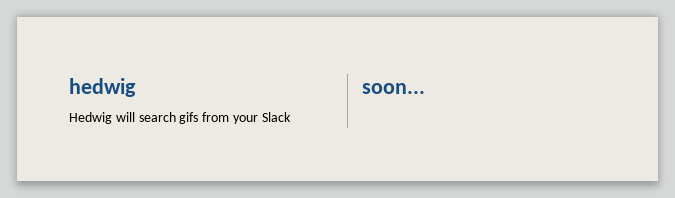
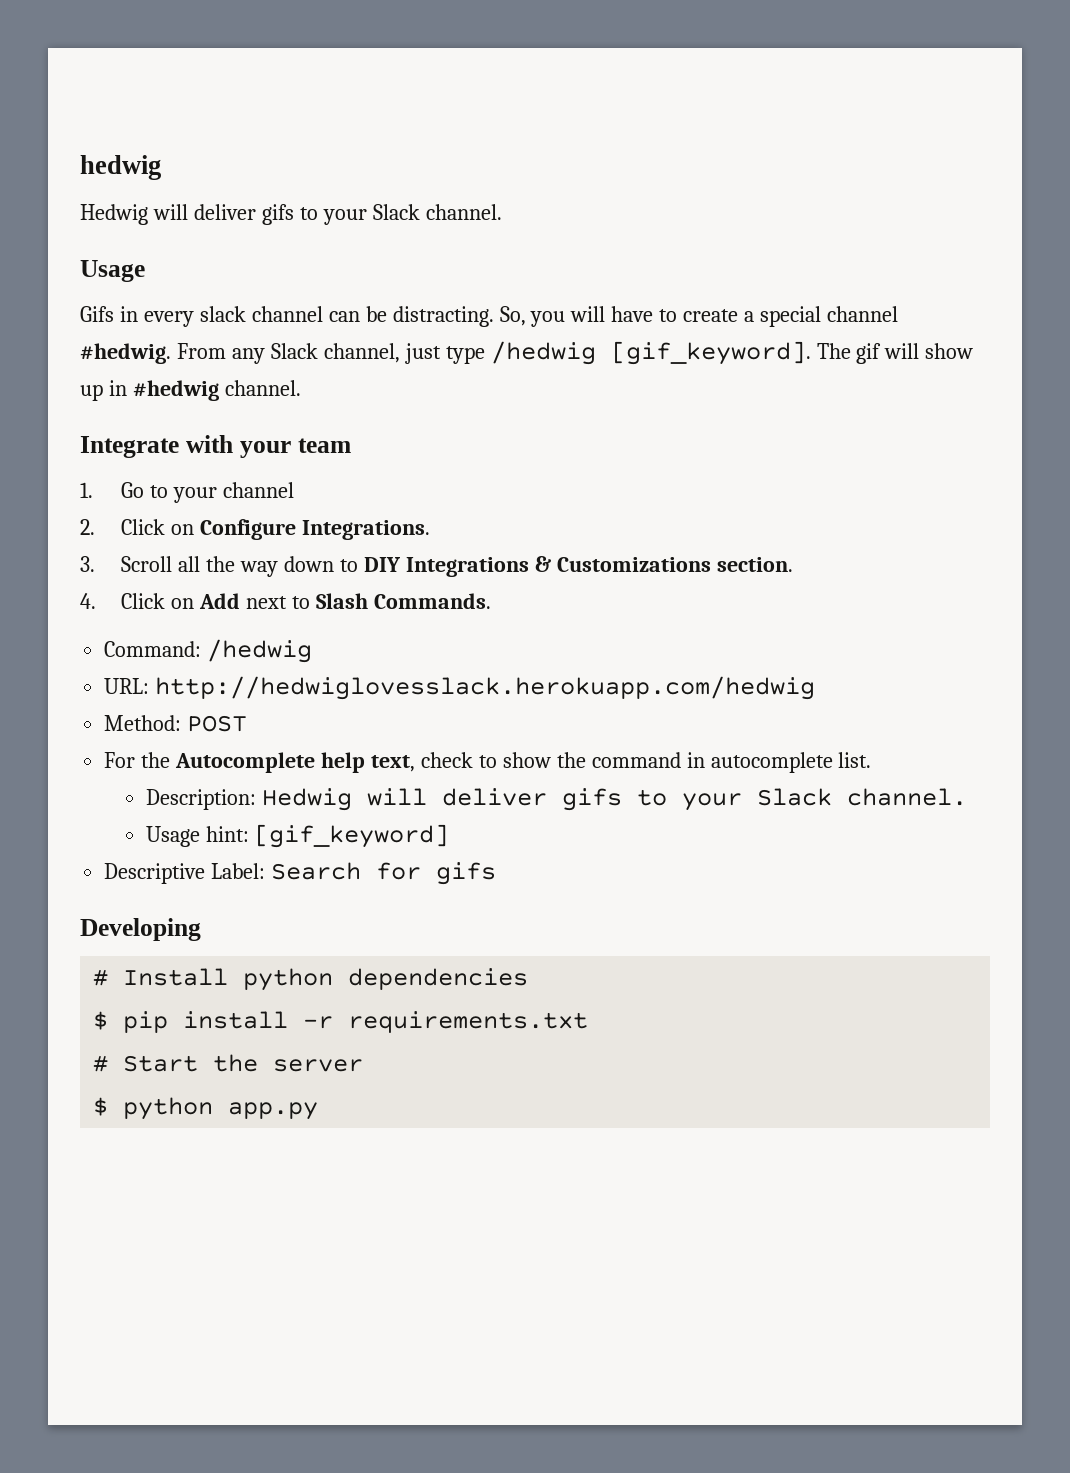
[138,112,291,124] [362,83,425,94] search gifs from your Slack // soon... -> [193,204,502,225] [80,260,145,282] [80,306,899,327] [80,341,974,365] [80,380,301,401] [80,435,351,458] [80,482,295,503] [80,519,431,540] [80,556,793,577] [80,593,492,609] [104,639,313,663] [104,676,816,700] [104,715,248,732] [104,752,872,773] [145,788,967,811] [145,824,450,848] [104,862,497,885] [80,918,201,941] [93,968,529,991] [93,1011,589,1033] [93,1054,364,1072] [93,1097,319,1120] deliver gifs to your Slack channel. // Usage // Gifs in every slack channel can be distracting. So, you will have to create a special channel #hedwig. From any Slack channel, just type /hedwig [gif_keyword]. The gif will show up in #hedwig channel. // Integrate with your team // 1. Go to your channel // 2. Click on Configure Integrations. // 3. Scroll all the way down to DIY Integrations & Customizations section. // 4. Click on Add next to Slash Commands. // Command: /hedwig // URL: http://hedwiglovesslack.herokuapp.com/hedwig // Method: POST // For the Autocomplete help text, check to show the command in autocomplete list. // Description: Hedwig will deliver gifs to your Slack channel. // Usage hint: [gif_keyword] // Descriptive Label: Search for gifs // Developing // # Install python dependencies // $ pip install -r requirements.txt // # Start the server // $ python app.py

